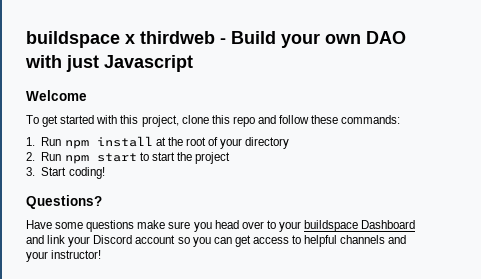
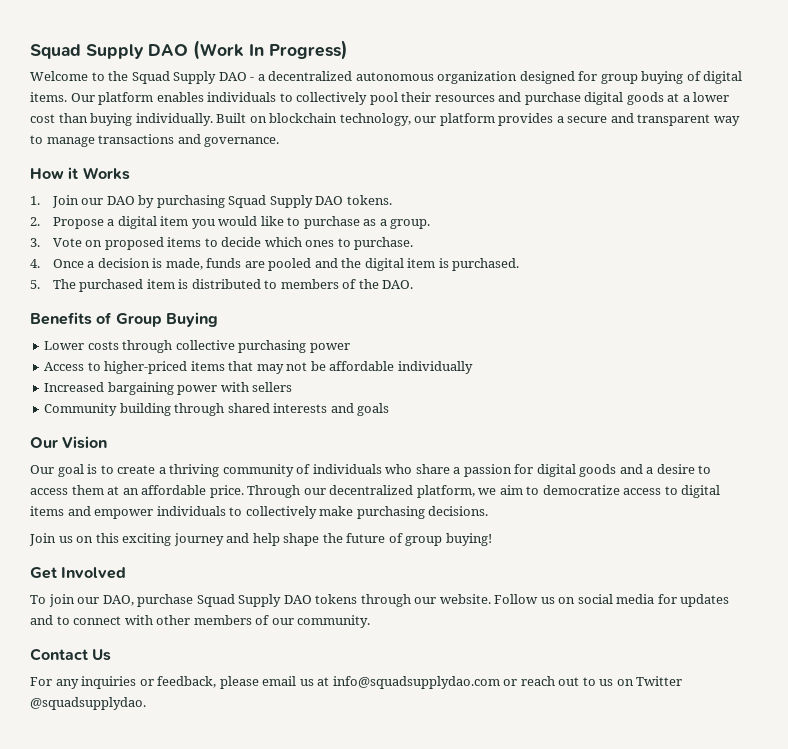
[26,31,406,48] [25,55,193,72] [26,90,87,101] [26,115,401,127] [26,136,290,149] [26,152,230,164] [26,167,105,179] [26,195,102,209] [26,220,416,232] [26,235,407,247] [26,250,102,262] buildspace x thirdweb - Build your own DAO with just Javascript // Welcome // To get started with this project, clone this repo and follow these commands: // 1. Run npm install at the root of your directory // 2. Run npm start to start the project // 3. Start coding! // Questions? // Have some questions make sure you head over to your buildspace Dashboard and link your Discord account so you can get access to helpful channels and your instructor! -> [30,40,348,60] [30,71,743,84] [30,92,730,105] [30,113,740,126] [30,134,280,147] [30,167,130,180] [30,195,392,208] [30,216,431,229] [30,237,414,250] [30,258,520,271] [30,279,414,292] [30,312,218,327] [44,340,350,353] [44,361,473,374] [44,382,293,395] [44,403,390,416] [30,436,108,449] [30,464,712,477] [30,485,721,498] [30,506,489,519] [29,533,492,546] [30,567,127,579] [30,594,730,607] [30,615,371,628] [30,648,112,661] [30,676,683,689] [30,697,146,710] Squad Supply DAO (Work In Progress) // Welcome to the Squad Supply DAO - a decentralized autonomous organization designed for group buying of digital items. Our platform enables individuals to collectively pool their resources and purchase digital goods at a lower cost than buying individually. Built on blockchain technology, our platform provides a secure and transparent way to manage transactions and governance. // How it Works // 1. Join our DAO by purchasing Squad Supply DAO tokens. // 2. Propose a digital item you would like to purchase as a group. // 3. Vote on proposed items to decide which ones to purchase. // 4. Once a decision is made, funds are pooled and the digital item is purchased. // 5. The purchased item is distributed to members of the DAO. // Benefits of Group Buying // Lower costs through collective purchasing power // Access to higher-priced items that may not be affordable individually // Increased bargaining power with sellers // Community building through shared interests and goals // Our Vision // Our goal is to create a thriving community of individuals who share a passion for digital goods and a desire to access them at an affordable price. Through our decentralized platform, we aim to democratize access to digital items and empower individuals to collectively make purchasing decisions. // Join us on this exciting journey and help shape the future of group buying! // Get Involved // To join our DAO, purchase Squad Supply DAO tokens through our website. Follow us on social media for updates and to connect with other members of our community. // Contact Us // For any inquiries or feedback, please email us at info@squadsupplydao.com or reach out to us on Twitter @squadsupplydao.

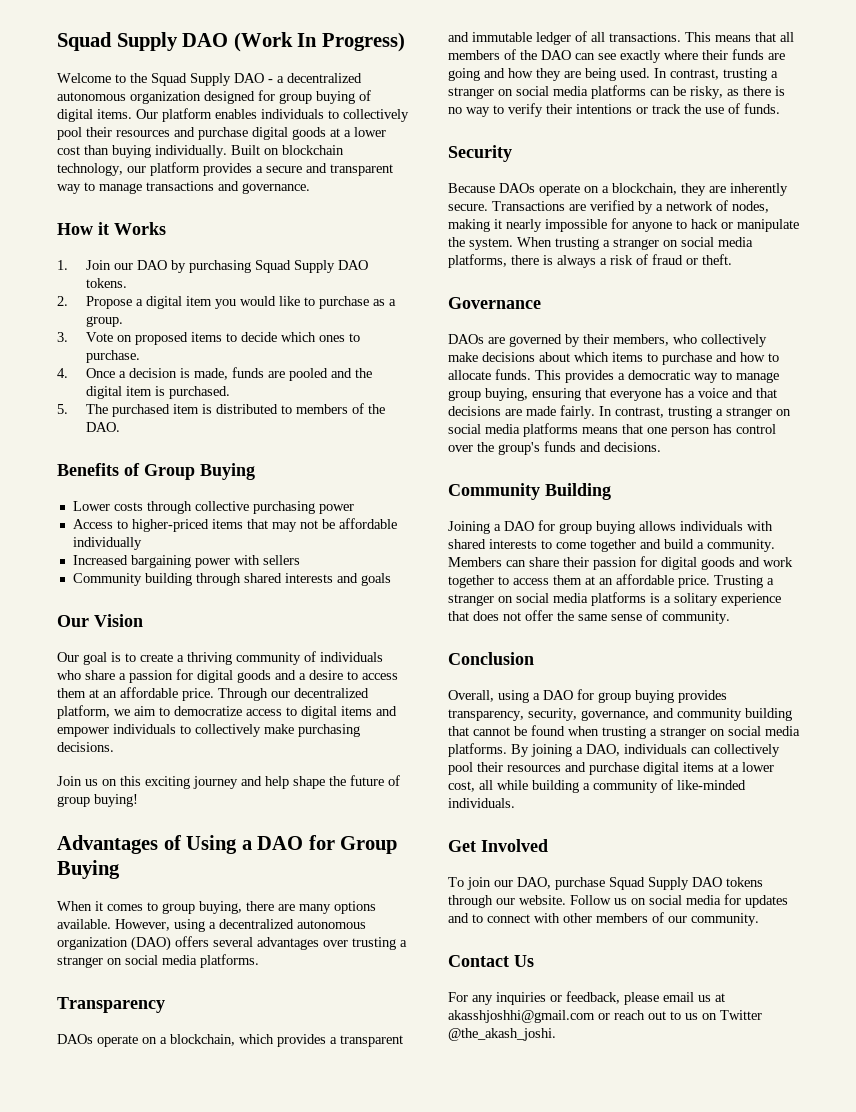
(492, 539) none -> [57,835,398,854] [57,860,120,879] [57,901,376,914] [57,919,366,932] [57,936,407,951] [57,954,259,968] [57,997,165,1013] [57,1034,403,1047] [448,31,794,45] [448,49,785,63] [448,68,778,81] [448,85,785,99] [448,103,780,117] [448,145,512,162] [448,183,788,196] [448,200,769,214] [448,218,799,232] [448,237,753,250] [448,254,732,268] [448,297,541,309] [448,334,767,347] [448,352,779,365] [448,369,779,383] [448,388,777,401] [448,405,791,419] [448,423,776,437] [448,441,661,455] [448,483,611,500] [448,520,773,534] [448,539,775,552] [448,556,793,570] [448,574,774,588] [448,592,781,606] [448,610,730,624] [448,652,534,665] [448,689,727,703] [448,708,792,721] [448,725,800,739] [448,743,780,757] [448,762,774,775] [448,779,746,793] [448,798,515,808] // Advantages of Using a DAO for Group Buying // When it comes to group buying, there are many options available. However, using a decentralized autonomous organization (DAO) offers several advantages over trusting a stranger on social media platforms. // Transparency // DAOs operate on a blockchain, which provides a transparent and immutable ledger of all transactions. This means that all members of the DAO can see exactly where their funds are going and how they are being used. In contrast, trusting a stranger on social media platforms can be risky, as there is no way to verify their intentions or track the use of funds. // Security // Because DAOs operate on a blockchain, they are inherently secure. Transactions are verified by a network of nodes, making it nearly impossible for anyone to hack or manipulate the system. When trusting a stranger on social media platforms, there is always a risk of fraud or theft. // Governance // DAOs are governed by their members, who collectively make decisions about which items to purchase and how to allocate funds. This provides a democratic way to manage group buying, ensuring that everyone has a voice and that decisions are made fairly. In contrast, trusting a stranger on social media platforms means that one person has control over the group's funds and decisions. // Community Building // Joining a DAO for group buying allows individuals with shared interests to come together and build a community. Members can share their passion for digital goods and work together to access them at an affordable price. Trusting a stranger on social media platforms is a solitary experience that does not offer the same sense of community. // Conclusion // Overall, using a DAO for group buying provides transparency, security, governance, and community building that cannot be found when trusting a stranger on social media platforms. By joining a DAO, individuals can collectively pool their resources and purchase digital items at a lower cost, all while building a community of like-minded individuals.
[332,676,500,689] info@squadsupplydao.com -> [448,1010,595,1023] akasshjoshhi@gmail.com
[30,697,146,710] @squadsupplydao. -> [448,1028,556,1041] @the_akash_joshi.

